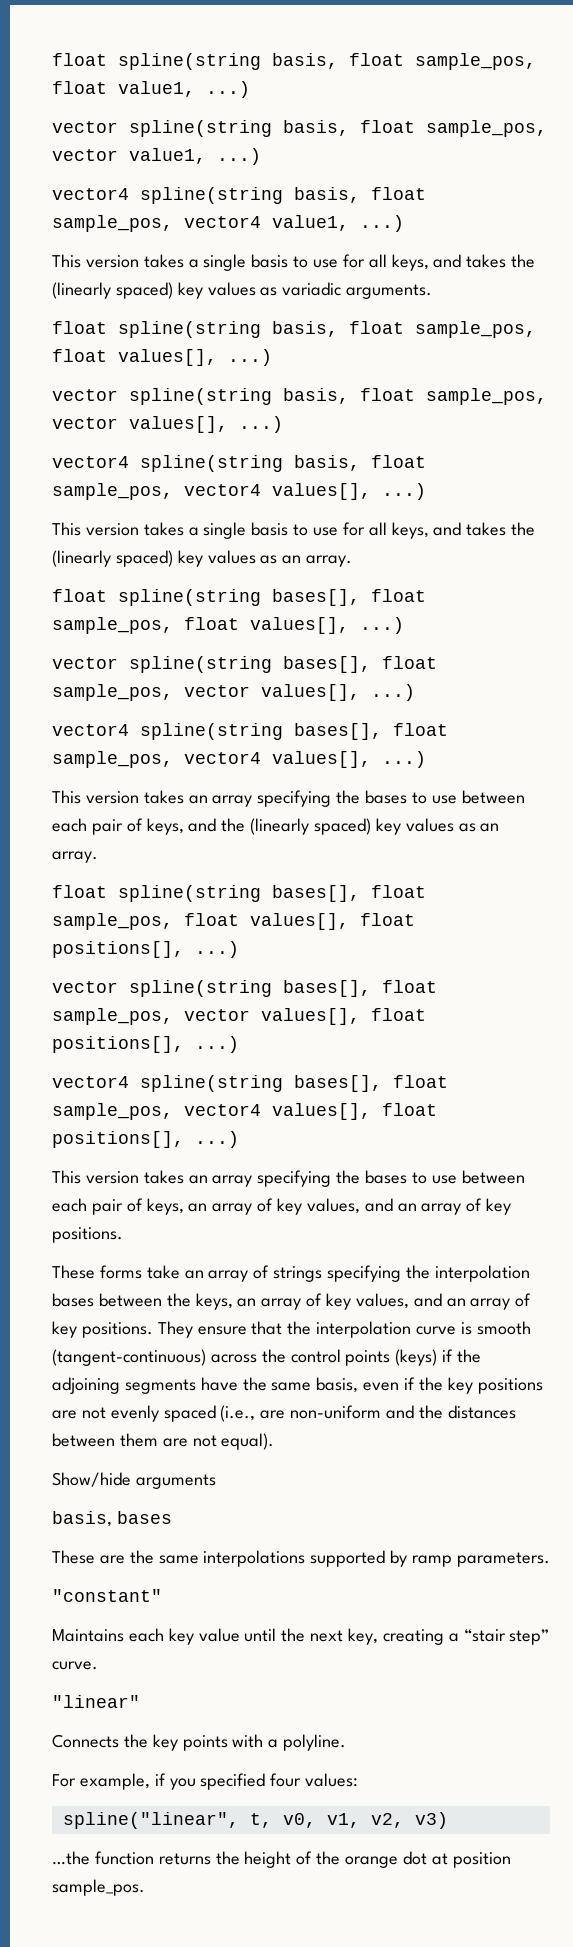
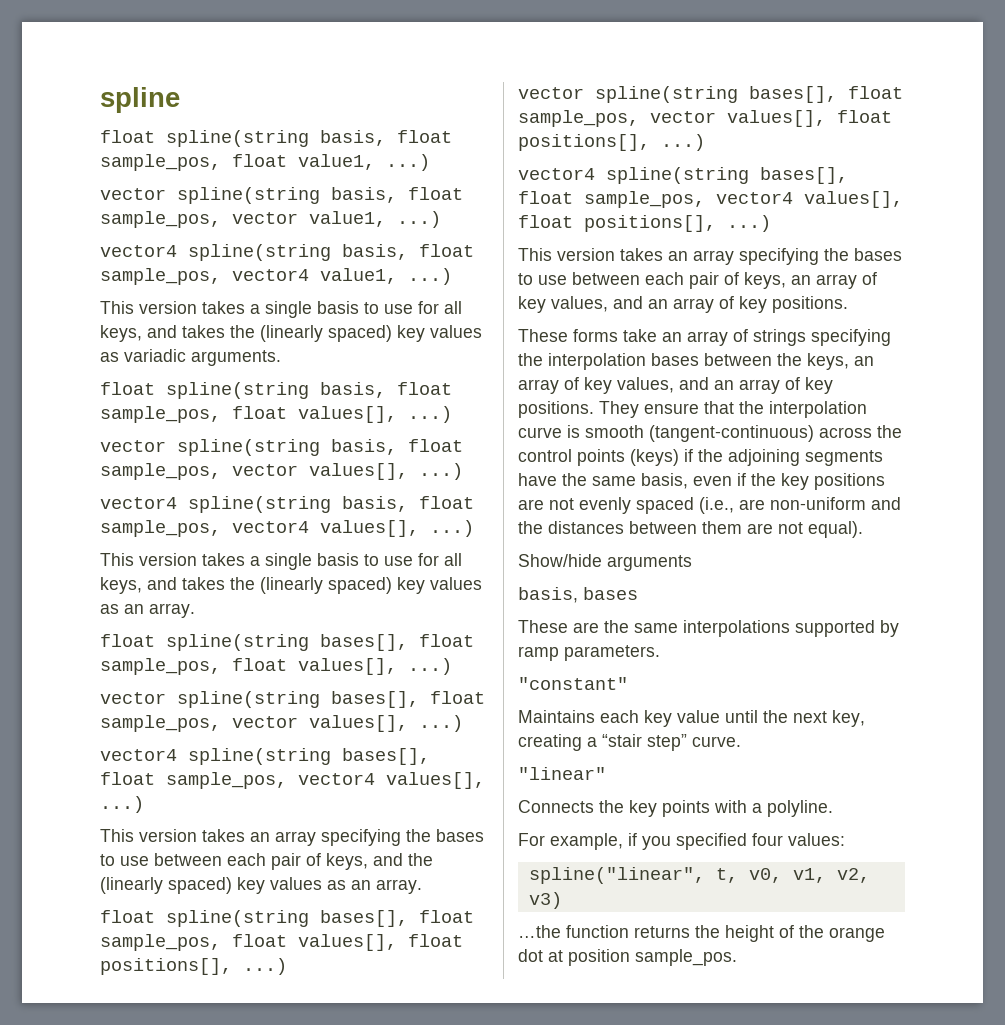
(52, 59) none -> [100,87,180,113] spline //

